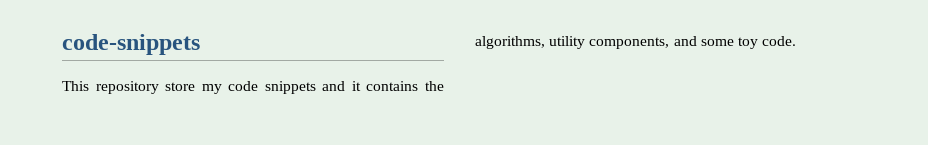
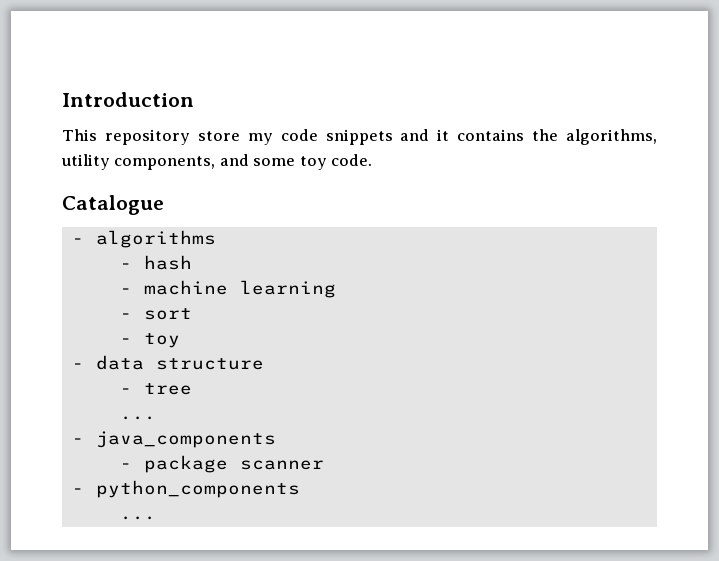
[62,34,200,55] code-snippets -> [62,92,194,107] Introduction
(797, 41) none -> [62,195,164,215] [71,230,216,248] [119,255,192,270] [119,280,336,298] [119,308,192,320] [119,333,180,348] [71,355,264,370] [119,383,192,395] [119,416,156,420] [71,431,276,448] [119,455,324,473] [71,480,300,498] [119,516,156,520] // Catalogue // - algorithms // - hash // - machine learning // - sort // - toy // - data structure // - tree // ... // - java_components // - package scanner // - python_components // ...

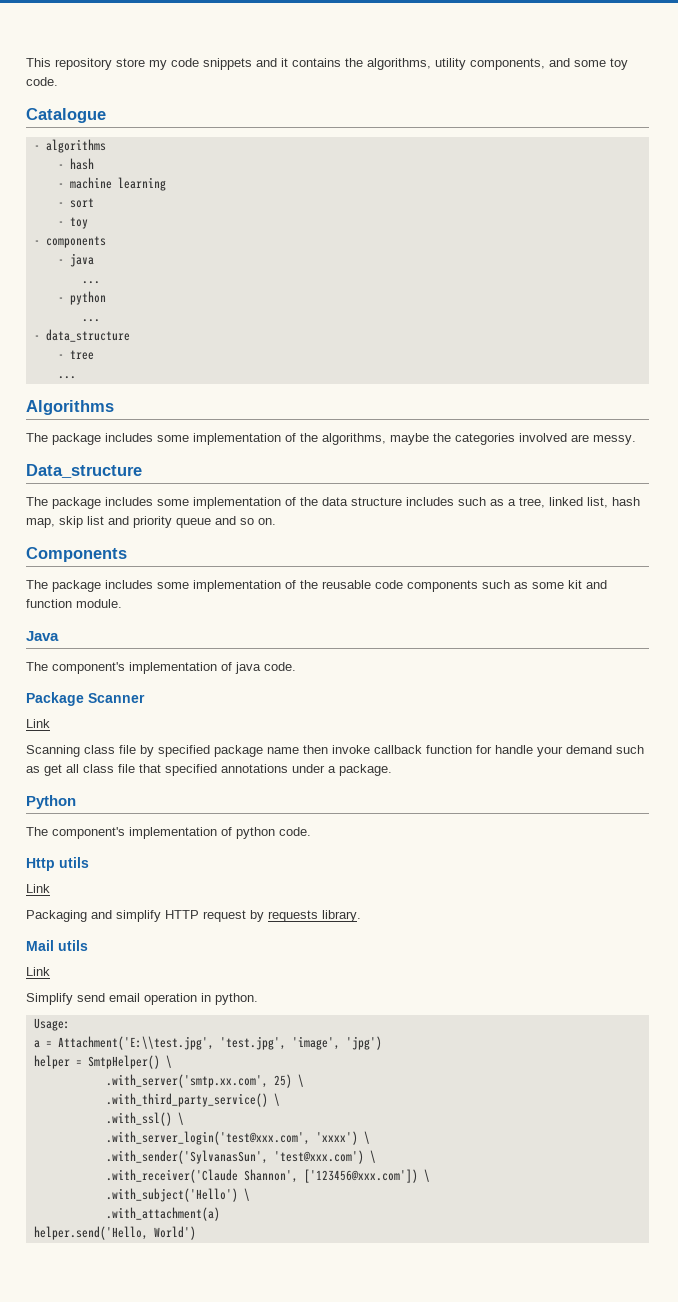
[62,92,194,107] Introduction // -> (26, 62) none
[95,355,264,370] [119,383,192,395] [119,416,156,420] [71,431,276,448] [119,455,324,473] [71,480,300,498] [119,516,156,520] data structure // - tree // ... // - java_components // - package scanner // - python_components // ... -> [45,236,106,248] [57,253,94,267] [81,281,100,284] [57,291,106,305] [81,319,100,322] [33,329,130,342] [57,350,94,360] [57,376,76,379] [26,400,114,415] [26,433,636,445] [26,464,142,478] [26,497,640,509] [26,516,276,528] [26,547,127,562] [26,580,607,592] [26,599,122,608] [26,631,59,641] [26,662,296,674] [26,692,145,706] [26,719,50,728] [26,745,644,757] [26,764,392,776] [26,795,76,809] [26,827,311,839] [26,857,89,871] [26,884,50,893] [26,910,361,922] [26,940,88,951] [26,967,50,976] [26,993,258,1005] [33,1018,70,1031] [33,1036,382,1050] [33,1055,172,1069] [105,1074,304,1088] [105,1093,280,1107] [105,1112,184,1126] [105,1131,370,1145] [105,1150,376,1164] [105,1169,430,1183] [105,1188,250,1202] [105,1207,220,1221] [33,1226,196,1240] components // - java // ... // - python // ... // - data_structure // - tree // ... // Algorithms // The package includes some implementation of the algorithms, maybe the categories involved are messy. // Data_structure // The package includes some implementation of the data structure includes such as a tree, linked list, hash map, skip list and priority queue and so on. // Components // The package includes some implementation of the reusable code components such as some kit and function module. // Java // The component's implementation of java code. // Package Scanner // Link // Scanning class file by specified package name then invoke callback function for handle your demand such as get all class file that specified annotations under a package. // Python // The component's implementation of python code. // Http utils // Link // Packaging and simplify HTTP request by requests library. // Mail utils // Link // Simplify send email operation in python. // Usage: // a = Attachment('E:\\test.jpg', 'test.jpg', 'image', 'jpg') // helper = SmtpHelper() \ // .with_server('smtp.xx.com', 25) \ // .with_third_party_service() \ // .with_ssl() \ // .with_server_login('test@xxx.com', 'xxxx') \ // .with_sender('SylvanasSun', 'test@xxx.com') \ // .with_receiver('Claude Shannon', ['123456@xxx.com']) \ // .with_subject('Hello') \ // .with_attachment(a) // helper.send('Hello, World')

